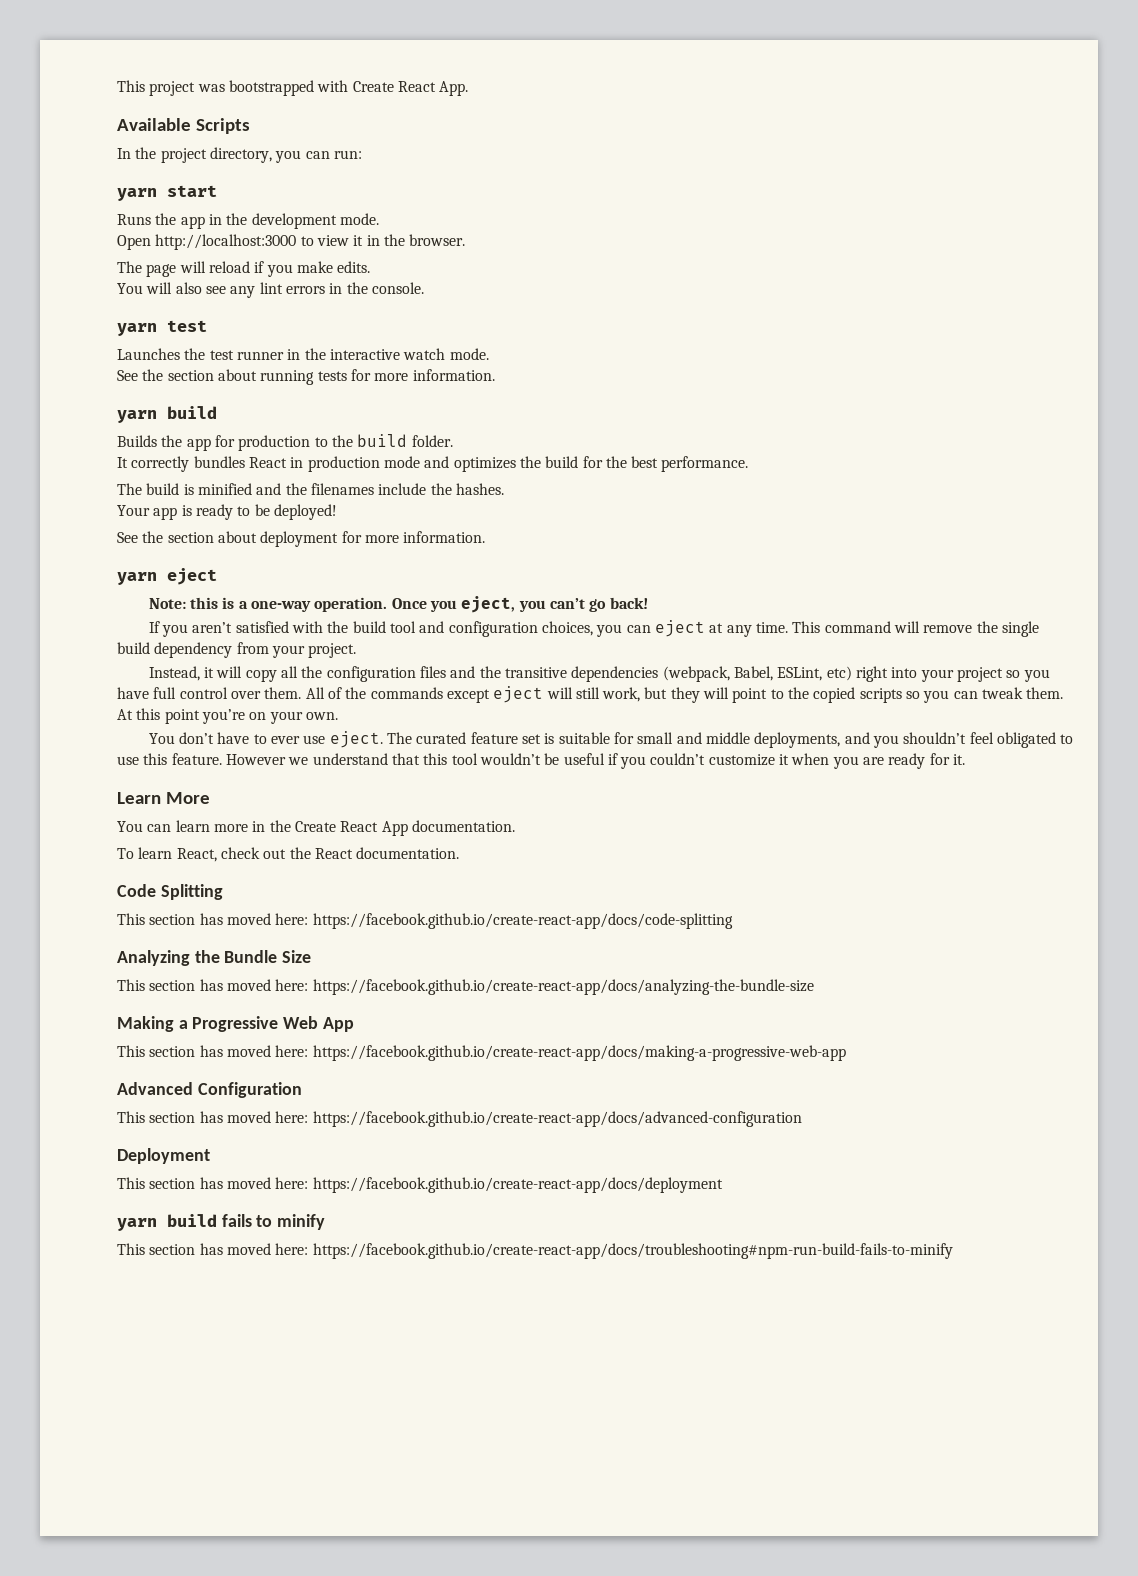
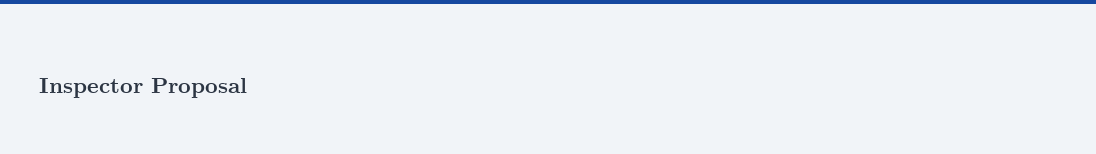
[117,80,469,96] [117,118,250,134] [117,147,362,163] [117,185,217,201] [117,213,379,229] [117,234,466,250] [117,261,371,277] [117,282,424,298] [117,320,207,336] [117,348,489,360] [117,369,495,385] [117,406,217,423] [117,434,453,451] [117,456,749,472] [117,483,504,495] [117,504,337,520] [117,531,486,547] [117,568,217,585] [148,596,648,613] [148,620,1039,637] [117,642,357,658] [148,666,1050,682] [117,686,1064,703] [117,708,338,724] [148,731,1074,748] [117,753,966,769] [117,792,210,804] [117,820,515,836] [117,847,460,862] [117,884,223,900] [117,913,733,929] [117,950,312,966] [117,979,814,995] [117,1016,354,1032] [117,1045,846,1061] [117,1082,302,1098] [117,1111,802,1127] [117,1148,210,1164] [117,1177,723,1193] [117,1214,326,1231] [117,1243,953,1259] This project was bootstrapped with Create React App. // Available Scripts // In the project directory, you can run: // yarn start // Runs the app in the development mode. // Open http://localhost:3000 to view it in the browser. // The page will reload if you make edits. // You will also see any lint errors in the console. // yarn test // Launches the test runner in the interactive watch mode. // See the section about running tests for more information. // yarn build // Builds the app for production to the build folder. // It correctly bundles React in production mode and optimizes the build for the best performance. // The build is minified and the filenames include the hashes. // Your app is ready to be deployed! // See the section about deployment for more information. // yarn eject // Note: this is a one-way operation. Once you eject, you can’t go back! // If you aren’t satisfied with the build tool and configuration choices, you can eject at any time. This command will remove the single build dependency from your project. // Instead, it will copy all the configuration files and the transitive dependencies (webpack, Babel, ESLint, etc) right into your project so you have full control over them. All of the commands except eject will still work, but they will point to the copied scripts so you can tweak them. At this point you’re on your own. // You don’t have to ever use eject. The curated feature set is suitable for small and middle deployments, and you shouldn’t feel obligated to use this feature. However we understand that this tool wouldn’t be useful if you couldn’t customize it when you are ready for it. // Learn More // You can learn more in the Create React App documentation. // To learn React, check out the React documentation. // Code Splitting // This section has moved here: https://facebook.github.io/create-react-app/docs/code-splitting // Analyzing the Bundle Size // This section has moved here: https://facebook.github.io/create-react-app/docs/analyzing-the-bundle-size // Making a Progressive Web App // This section has moved here: https://facebook.github.io/create-react-app/docs/making-a-progressive-web-app // Advanced Configuration // This section has moved here: https://facebook.github.io/create-react-app/docs/advanced-configuration // Deployment // This section has moved here: https://facebook.github.io/create-react-app/docs/deployment // yarn build fails to minify // This section has moved here: https://facebook.github.io/create-react-app/docs/troubleshooting#npm-run-build-fails-to-minify -> [39,78,247,98] Inspector Proposal

